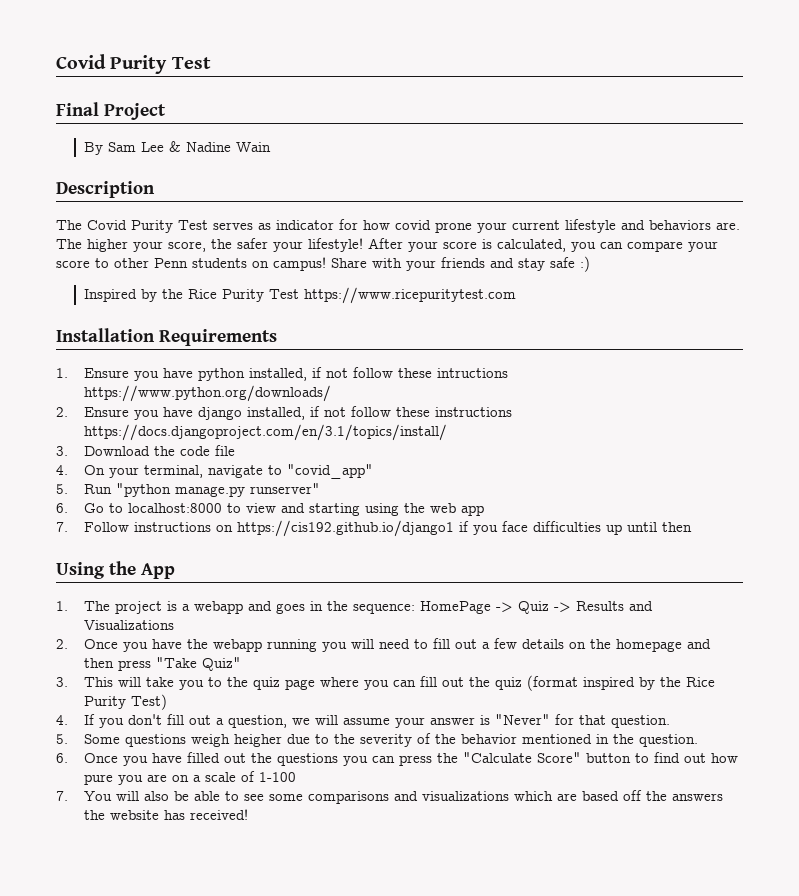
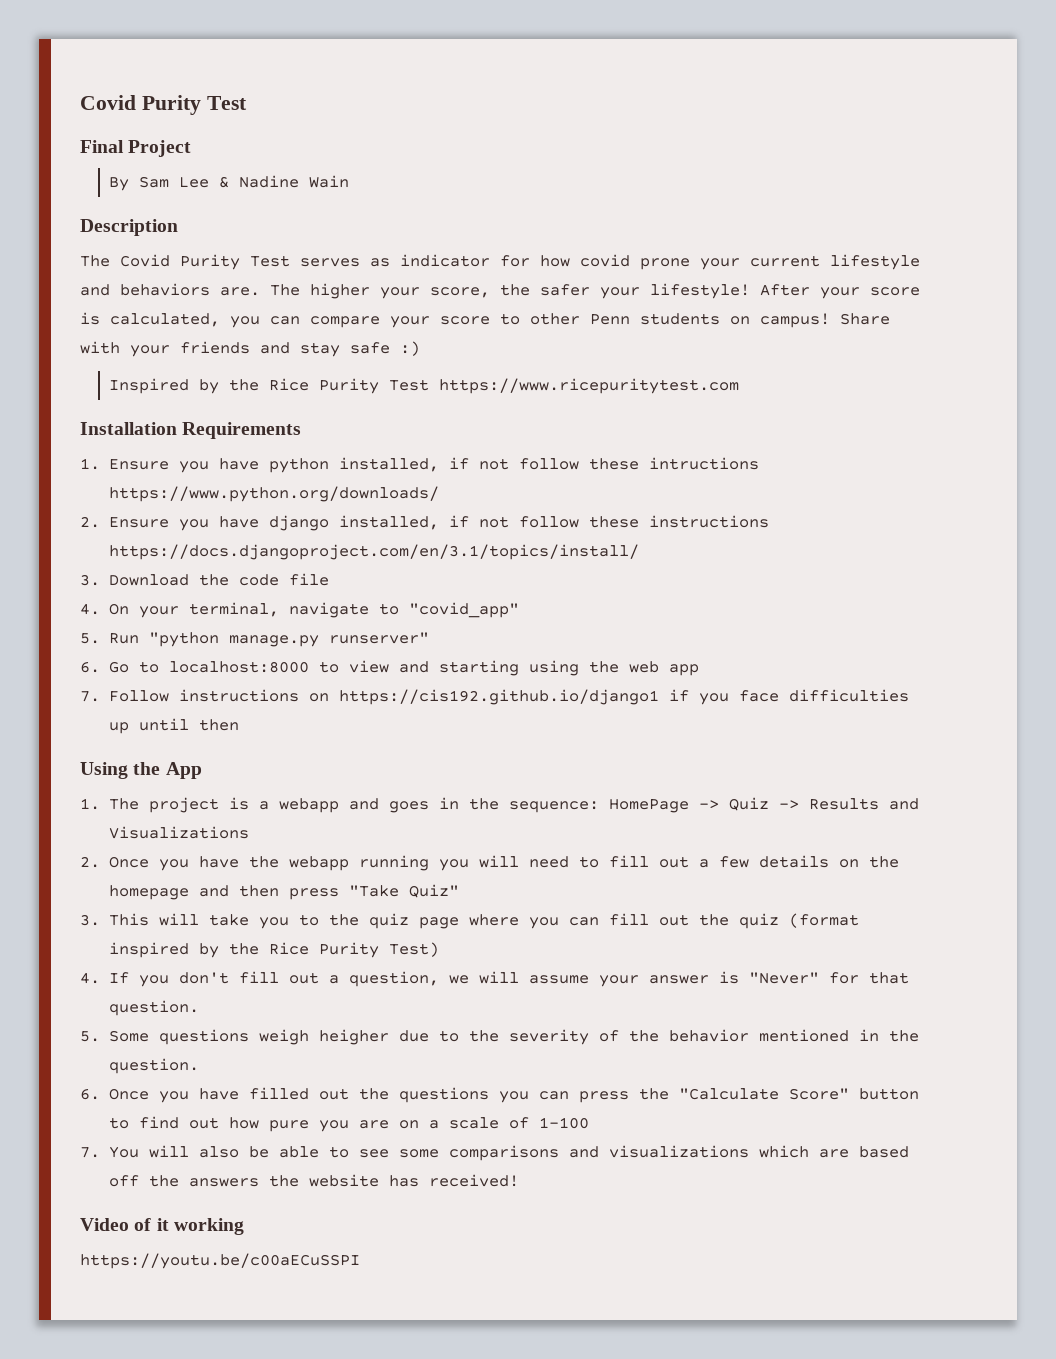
(249, 814) none -> [80,1218,244,1235] [80,1253,360,1269] // Video of it working // https://youtu.be/c00aECuSSPI

